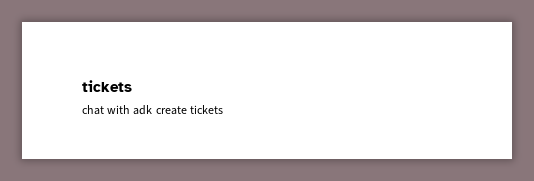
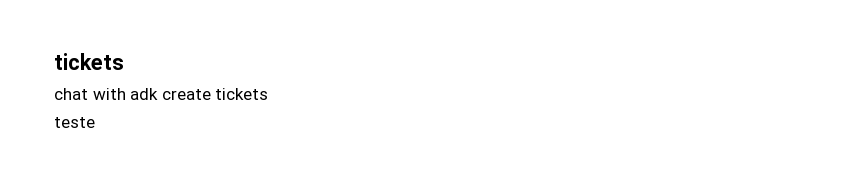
(223, 109) none -> [54,117,95,128] // teste

